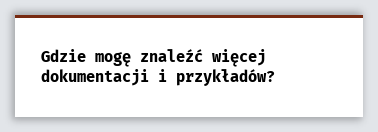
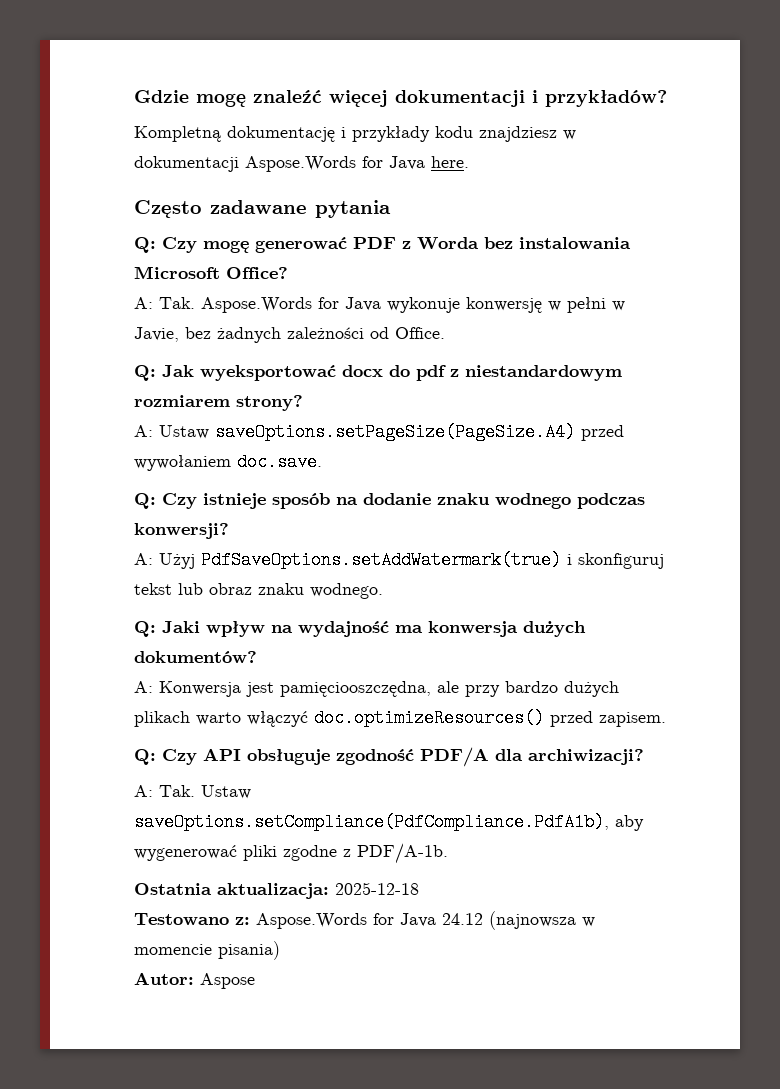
(275, 77) none -> [134,126,576,142] [134,156,469,172] [134,200,391,218] [134,237,631,253] [134,266,288,279] [134,297,625,313] [134,327,445,343] [134,365,622,381] [134,395,303,411] [134,423,624,441] [134,453,322,471] [134,493,645,509] [134,523,229,539] [134,551,664,569] [134,583,383,599] [134,621,586,637] [134,651,257,663] [134,681,619,697] [134,709,666,727] [134,747,644,767] [134,785,251,799] [134,813,644,831] [134,843,448,864] [134,882,419,899] [134,911,595,930] [134,941,280,960] [134,972,255,989] // Kompletną dokumentację i przykłady kodu znajdziesz w dokumentacji Aspose.Words for Java here. // Często zadawane pytania // Q: Czy mogę generować PDF z Worda bez instalowania Microsoft Office? // A: Tak. Aspose.Words for Java wykonuje konwersję w pełni w Javie, bez żadnych zależności od Office. // Q: Jak wyeksportować docx do pdf z niestandardowym rozmiarem strony? // A: Ustaw saveOptions.setPageSize(PageSize.A4) przed wywołaniem doc.save. // Q: Czy istnieje sposób na dodanie znaku wodnego podczas konwersji? // A: Użyj PdfSaveOptions.setAddWatermark(true) i skonfiguruj tekst lub obraz znaku wodnego. // Q: Jaki wpływ na wydajność ma konwersja dużych dokumentów? // A: Konwersja jest pamięciooszczędna, ale przy bardzo dużych plikach warto włączyć doc.optimizeResources() przed zapisem. // Q: Czy API obsługuje zgodność PDF/A dla archiwizacji? // A: Tak. Ustaw saveOptions.setCompliance(PdfCompliance.PdfA1b), aby wygenerować pliki zgodne z PDF/A‑1b. // Ostatnia aktualizacja: 2025-12-18 // Testowano z: Aspose.Words for Java 24.12 (najnowsza w momencie pisania) // Autor: Aspose

